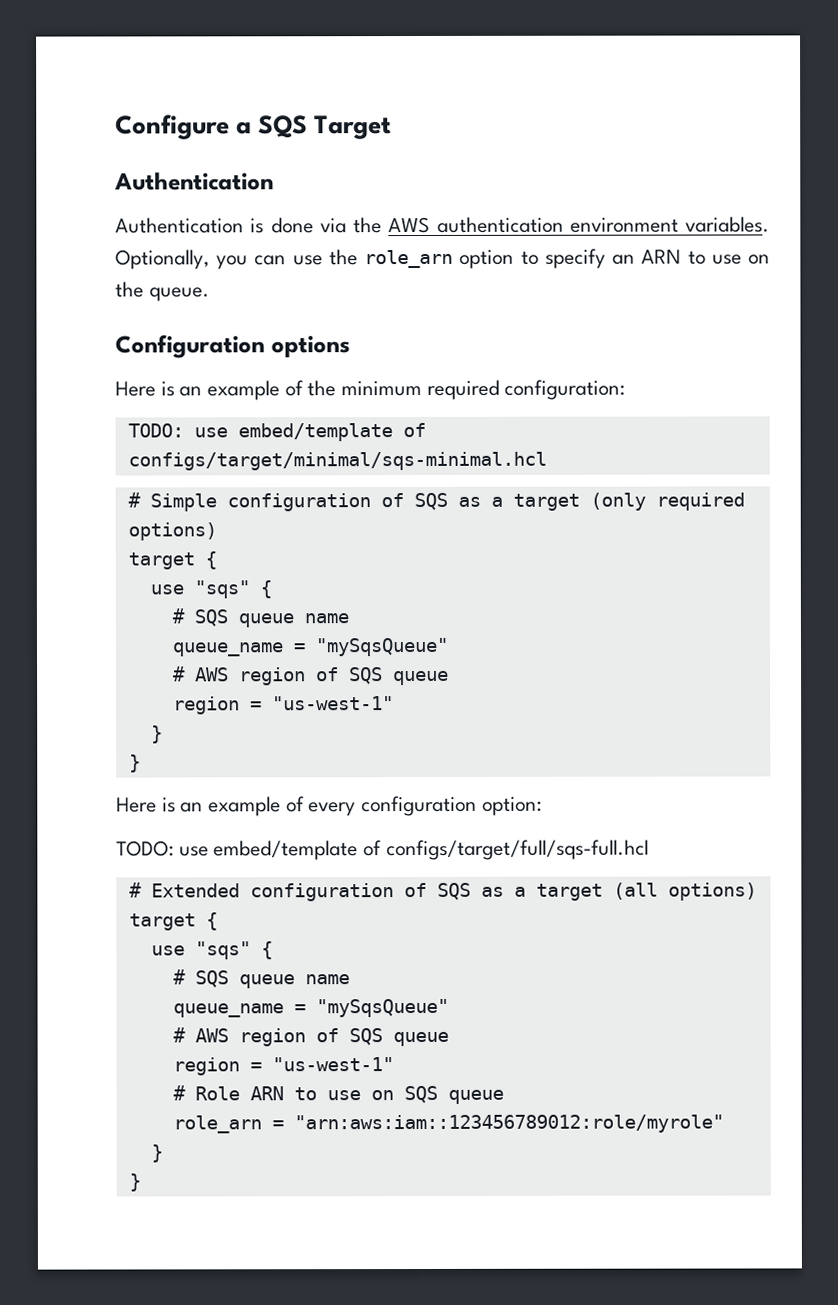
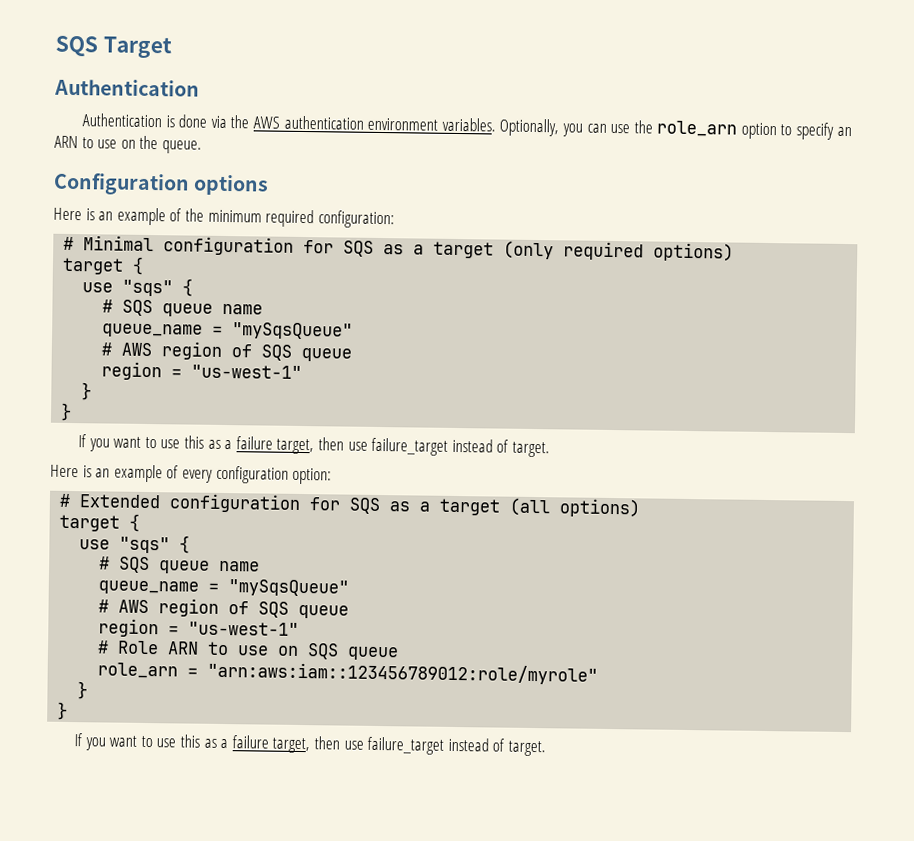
[115,114,253,140] Configure a -> (55, 46) none
[127,422,426,442] [127,451,547,471] [127,492,404,512] TODO: use embed/template of configs/target/minimal/sqs-minimal.hcl // # Simple configuration of -> [63,235,335,256] # Minimal configuration for
(141, 763) none -> [78,434,550,458] // If you want to use this as a failure target, then use failure_target instead of target.
[116,839,649,861] // TODO: use embed/template of configs/target/full/sqs-full.hcl -> (333, 476) none
[403,882,427,898] of -> [309,497,341,511] for
(141, 1182) none -> [74,733,546,757] // If you want to use this as a failure target, then use failure_target instead of target.

